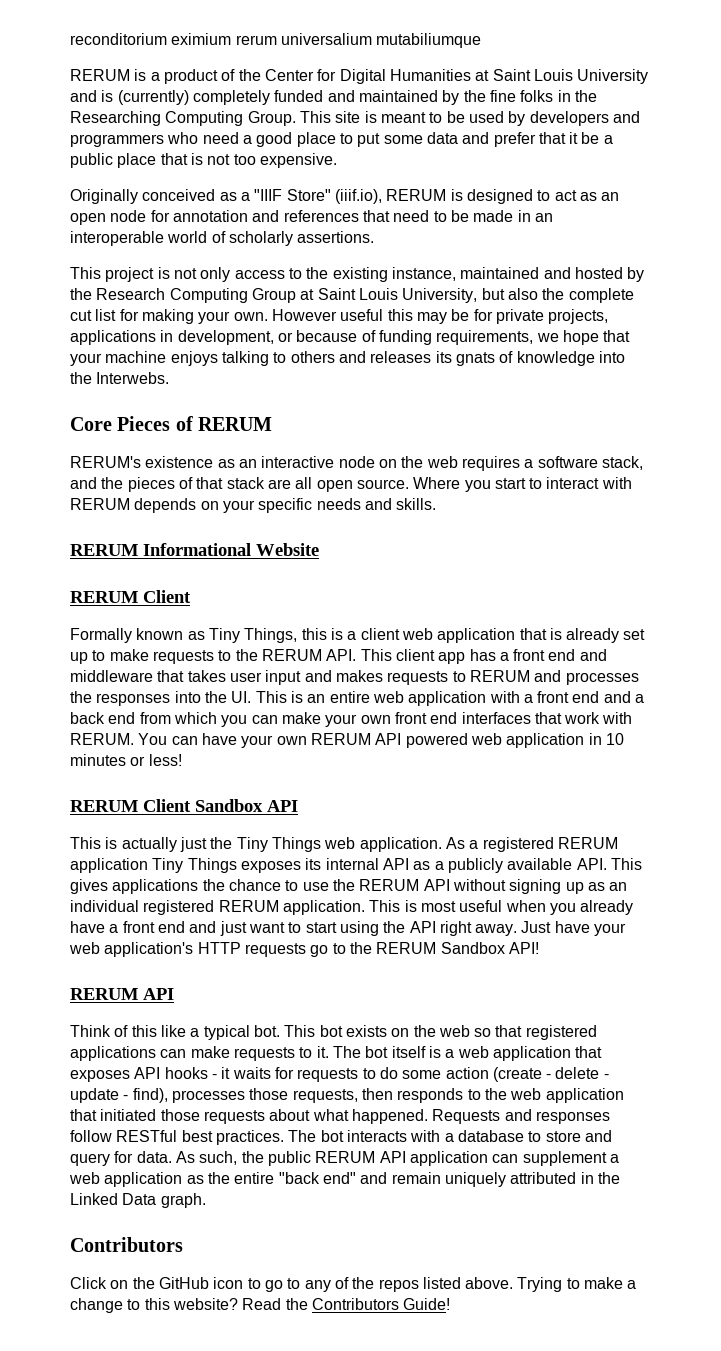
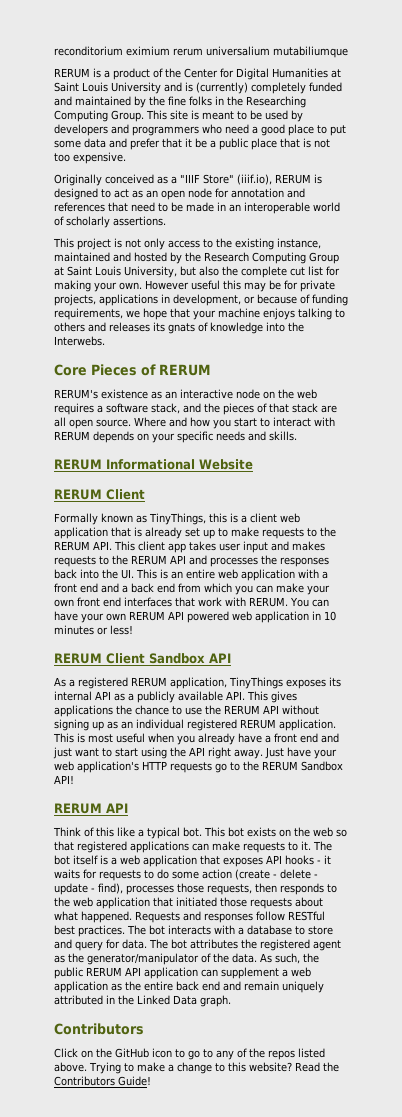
(461, 483) none -> [169,417,210,427] and how
[208,628,298,643] Tiny Things, -> [149,513,206,525] TinyThings,
[469,649,607,661] [70,670,185,682] has a front end and middleware that -> (186, 548) none
[469,670,530,682] RERUM -> [112,555,186,565] the RERUM API
(171, 699) none -> [54,569,77,579] back
[70,837,442,852] This is actually just the Tiny Things web application. -> (231, 658) none
[70,858,237,873] application Tiny Things -> [170,677,283,689] application, TinyThings
(172, 1157) none -> [149,939,341,951] [54,953,257,965] The bot attributes the registered agent as the generator/manipulator of the data.
[278,1172,356,1184] "back end" -> [176,981,220,991] back end

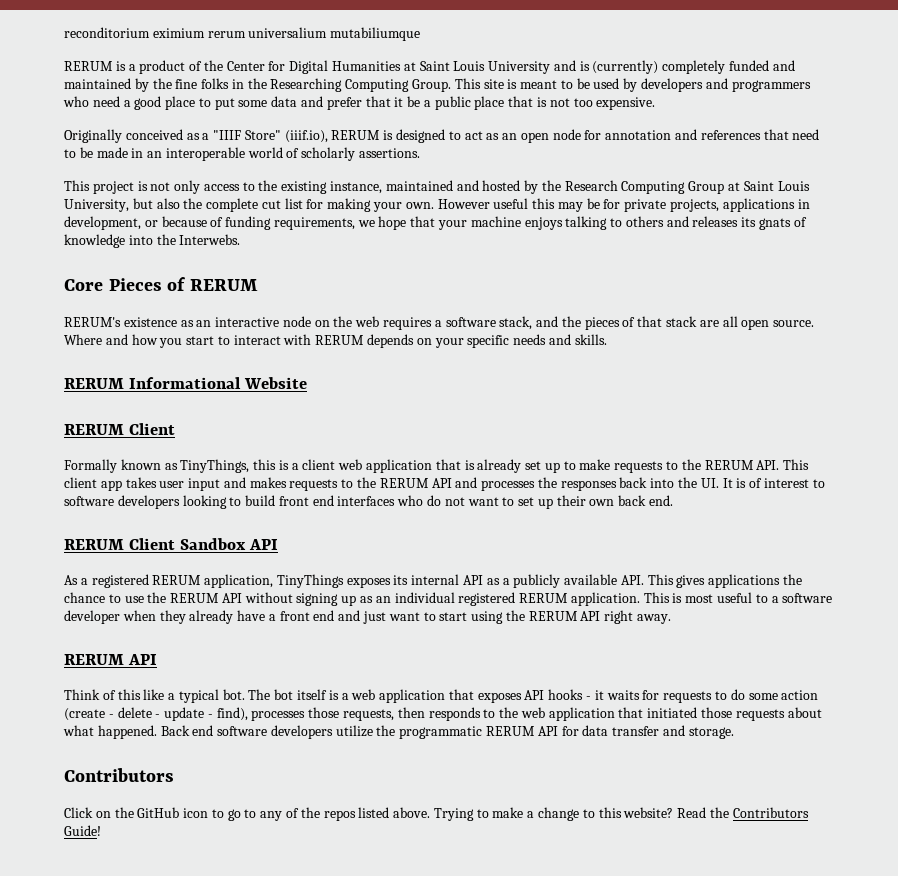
[136,569,328,581] [54,583,330,595] [54,597,329,607] [54,611,336,623] [54,625,133,635] This is an entire web application with a front end and a back end from which you can make your own front end interfaces that work with RERUM. You can have your own RERUM API powered web application in 10 minutes or less! -> [722,478,825,488] [64,495,674,509] It is of interest to software developers looking to build front end interfaces who do not want to set up their own back end.
[148,733,195,745] when you -> [755,593,833,603] [64,610,186,624] to a software developer when they
(186, 752) none -> [528,611,578,621] RERUM
[264,747,337,759] [54,761,343,773] [54,775,74,784] Just have your web application's HTTP requests go to the RERUM Sandbox API! -> (672, 619) none
[204,827,347,837] [54,841,311,853] This bot exists on the web so that registered applications can make requests to it. -> (245, 694) none
[135,911,325,923] [54,925,333,937] [54,939,341,951] [54,953,319,965] [54,967,311,979] [54,981,324,993] [54,995,231,1007] Requests and responses follow RESTful best practices. The bot interacts with a database to store and query for data. The bot attributes the registered agent as the generator/manipulator of the data. As such, the public RERUM API application can supplement a web application as the entire back end and remain uniquely attributed in the Linked Data graph. -> [160,725,734,739] Back end software developers utilize the programmatic RERUM API for data transfer and storage.

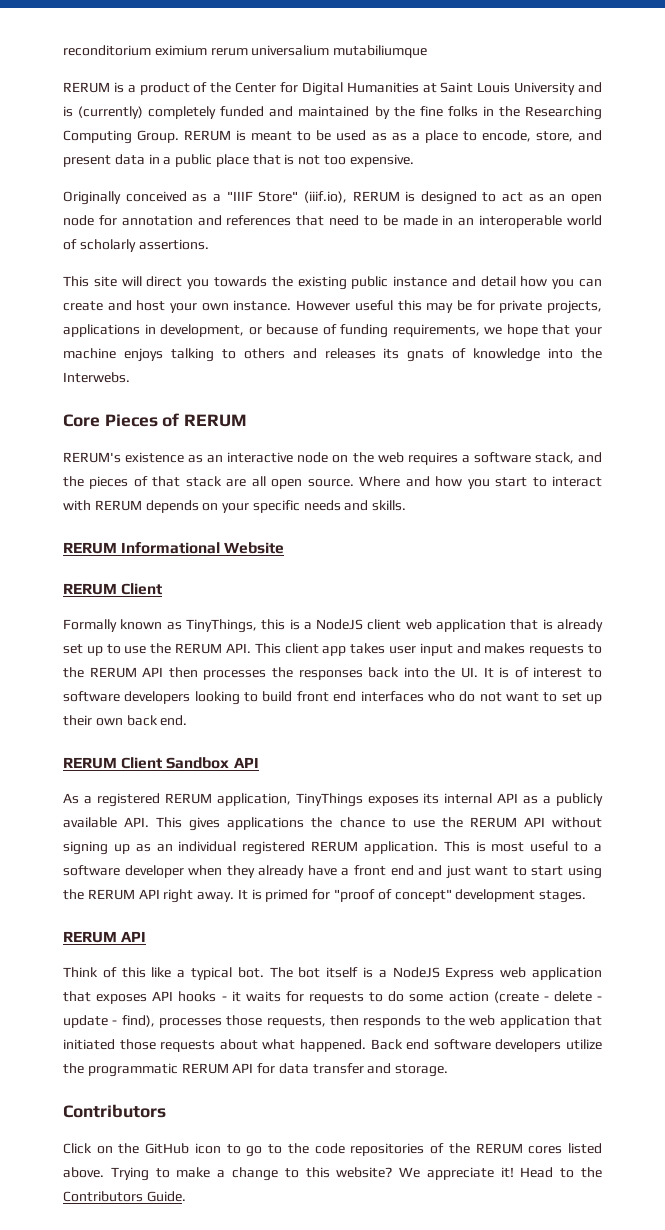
[454,78,504,89] This site -> [184,130,232,141] RERUM
[623,78,811,92] [63,96,421,110] by developers and programmers who need a good place to put some data and prefer that it be -> [371,130,602,143] [63,154,160,167] as as a place to encode, store, and present data in
[92,180,810,194] [64,198,434,212] project is not only access to the existing instance, maintained and hosted by the Research Computing Group at Saint Louis University, but also the complete cut list for making your own. -> [93,276,602,290] [63,300,292,313] site will direct you towards the existing public instance and detail how you can create and host your own instance.
(299, 466) none -> [316,619,364,630] NodeJS
[579,459,679,473] make requests to -> [124,646,147,654] use
[455,477,478,488] and -> [168,667,198,678] then
(672, 619) none -> [237,889,587,903] It is primed for "proof of concept" development stages.
(349, 696) none -> [392,967,495,980] NodeJS Express
[260,807,356,821] any of the repos -> [287,1143,563,1156] the code repositories of the RERUM cores
[677,807,707,818] Read -> [399,1167,575,1180] We appreciate it! Head to
[64,825,101,836] Guide! -> [146,1191,186,1202] Guide.

